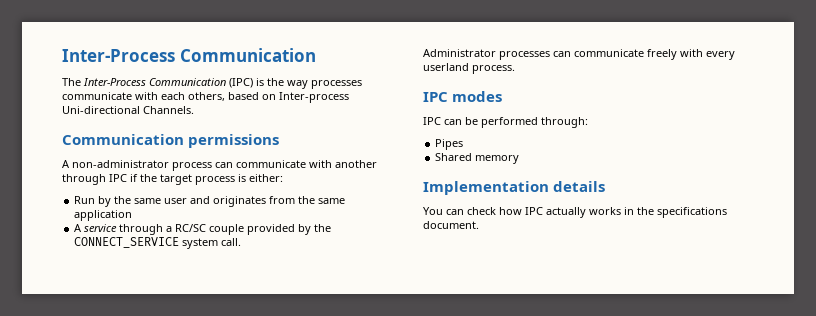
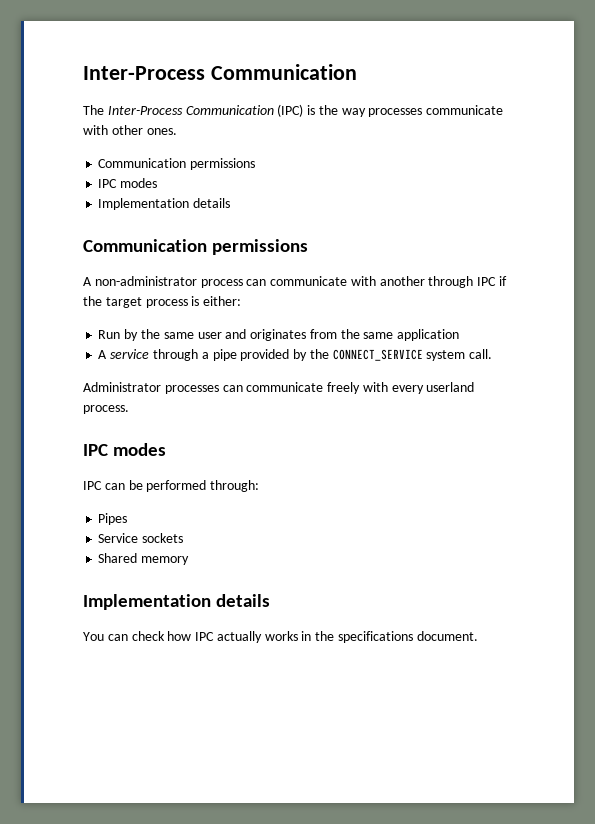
[161,92,349,103] [62,106,194,114] each others, based on Inter-process Uni-directional Channels. -> [111,125,177,135] [98,158,256,170] [98,178,158,188] [98,198,231,210] other ones. // Communication permissions // IPC modes // Implementation details
[175,224,245,235] RC/SC couple -> [212,349,237,361] pipe
(464, 144) none -> [98,533,184,543] // Service sockets

